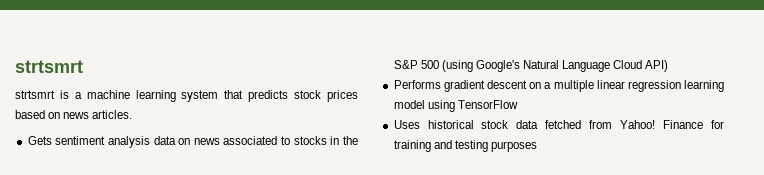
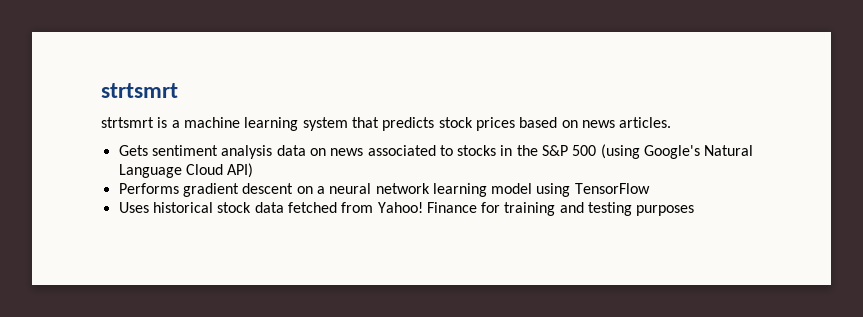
[553,80,681,92] multiple linear regression -> [329,183,430,194] neural network

